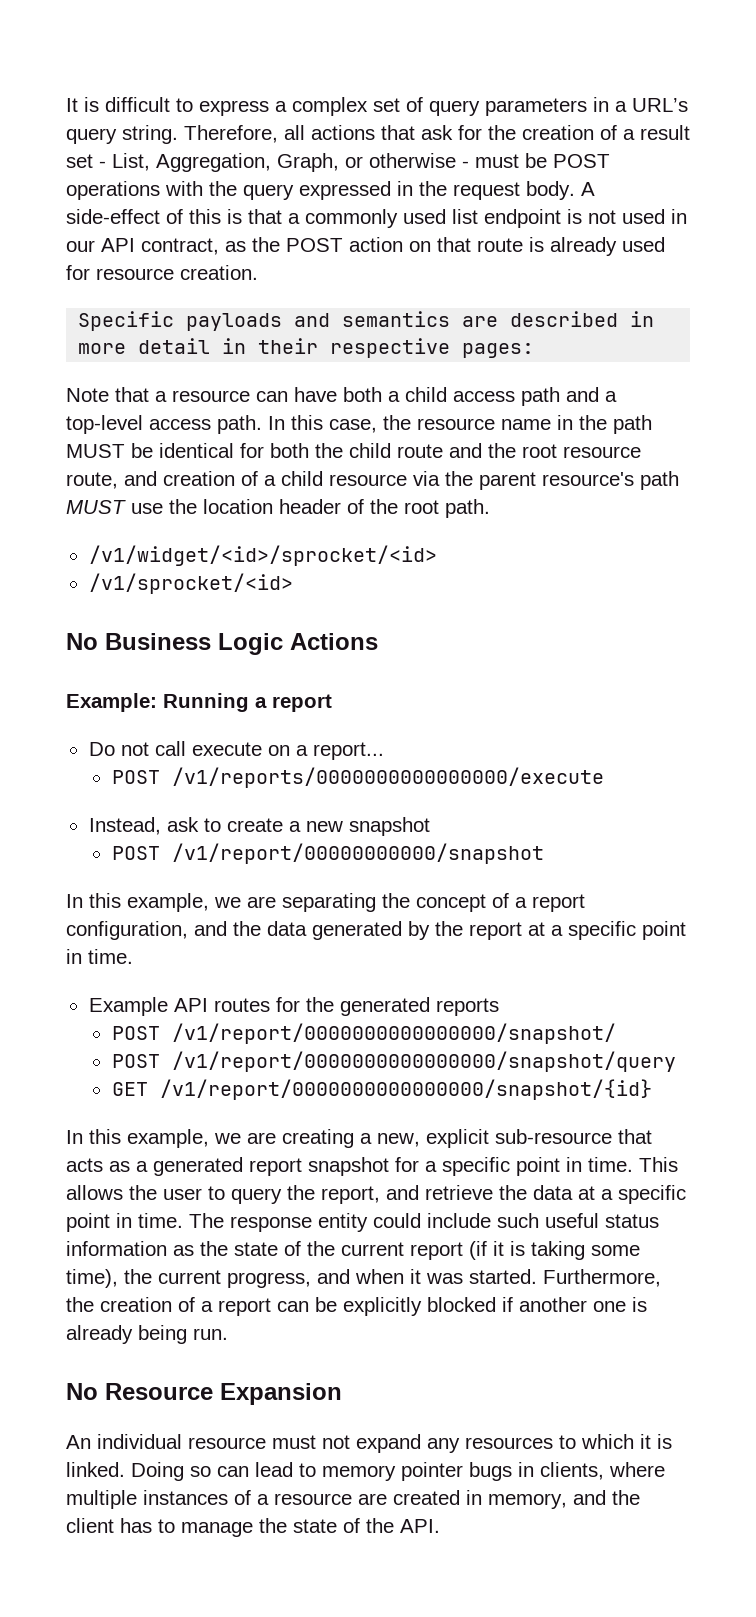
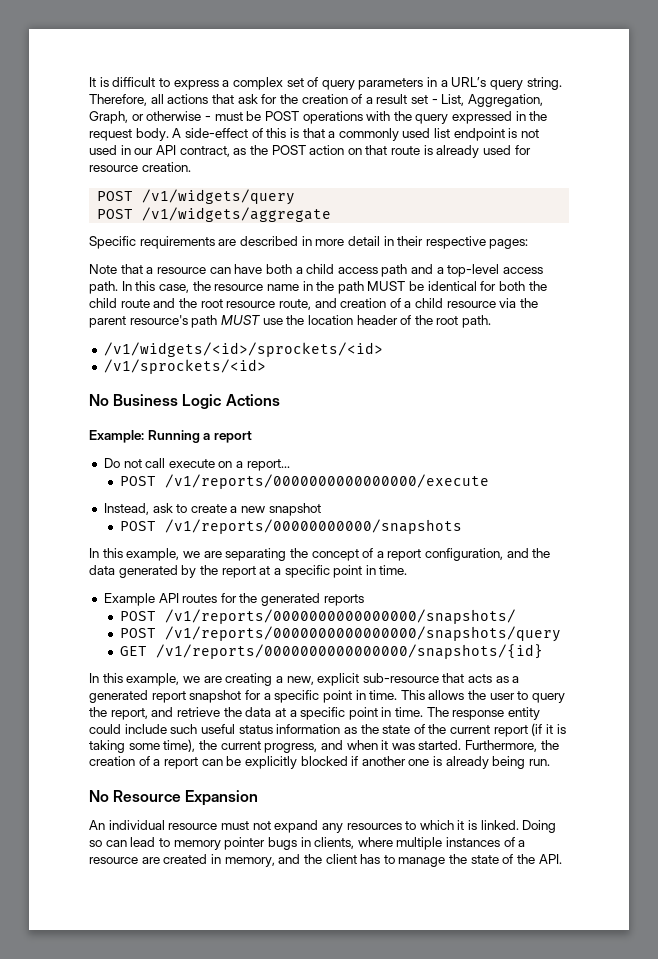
[78,311,451,331] Specific payloads and semantics -> [97,189,296,205] [97,207,332,222] [89,236,215,249] POST /v1/widgets/query // POST /v1/widgets/aggregate // Specific requirements
[88,545,437,566] [88,573,293,594] /v1/widget/<id>/sprocket/<id> // /v1/sprocket/<id> -> [103,342,383,357] [103,359,266,374] /v1/widgets/<id>/sprockets/<id> // /v1/sprockets/<id>
[171,843,544,864] /v1/report/00000000000/snapshot -> [164,519,462,534] /v1/reports/00000000000/snapshots
[171,1023,616,1044] [111,1051,676,1072] /v1/report/0000000000000000/snapshot/ // POST /v1/report/0000000000000000/snapshot/query -> [164,609,516,624] [119,626,561,642] /v1/reports/0000000000000000/snapshots/ // POST /v1/reports/0000000000000000/snapshots/query
[159,1079,652,1100] /v1/report/0000000000000000/snapshot/{id} -> [155,644,543,659] /v1/reports/0000000000000000/snapshots/{id}

